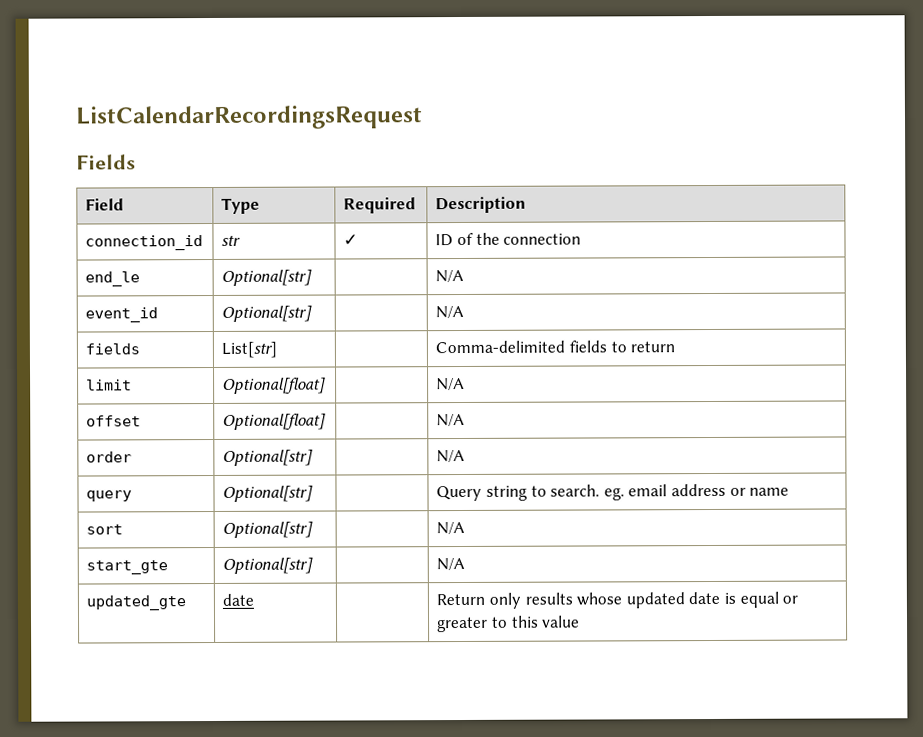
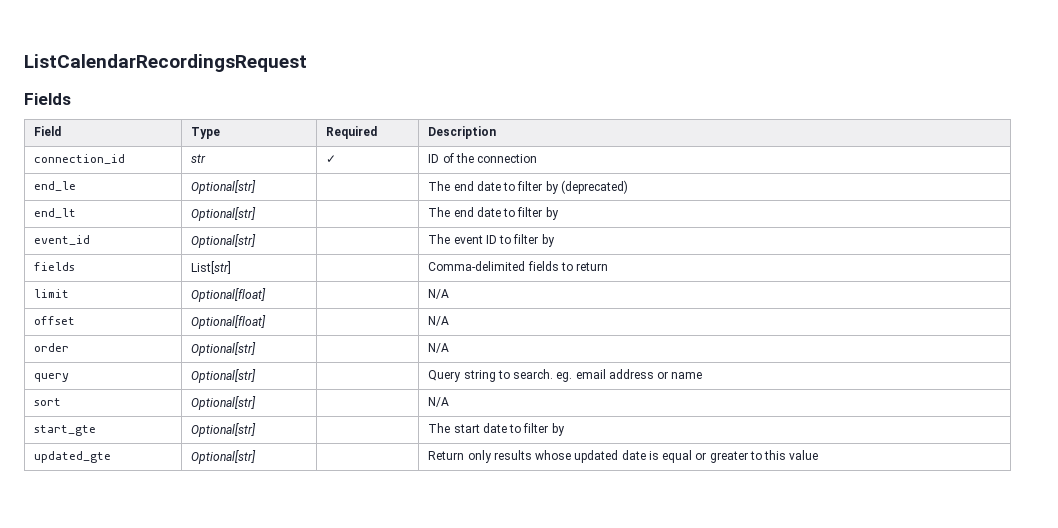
[435,269,465,283] [85,307,159,323] [221,305,313,322] [435,305,465,319] N/A // event_id | Optional[str] | | N/A -> [428,180,628,194] [34,208,77,218] [191,207,257,221] [428,207,559,220] [34,235,91,245] [191,234,257,248] [428,234,555,247] The end date to filter by (deprecated) // end_lt | Optional[str] | | The end date to filter by // event_id | Optional[str] | | The event ID to filter by
[436,557,466,571] N/A -> [428,423,565,436] The start date to filter by
[222,593,255,606] date -> [191,450,257,464] Optional[str]

